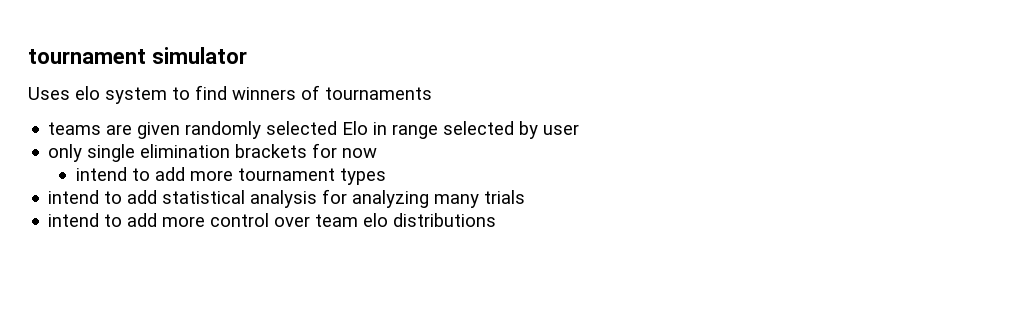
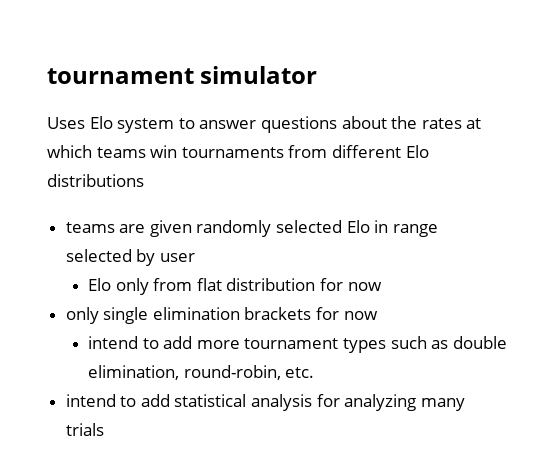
[75,86,100,100] elo -> [89,116,113,129] Elo
[195,85,432,100] find winners of tournaments -> [199,116,482,133] [47,145,429,158] [47,174,144,187] answer questions about the rates at which teams win tournaments from different Elo distributions
(580, 129) none -> [87,278,382,295] // Elo only from flat distribution for now
(386, 176) none -> [390,336,507,349] [87,365,315,380] such as double elimination, round-robin, etc.
[48,213,497,227] // intend to add more control over team elo distributions -> (104, 429) none

